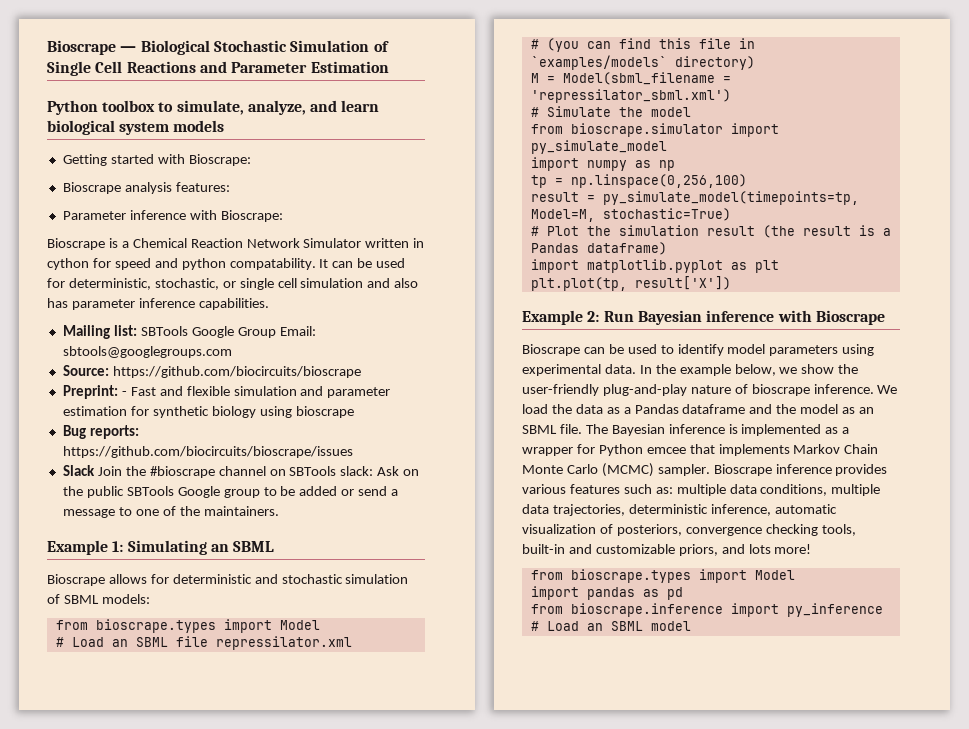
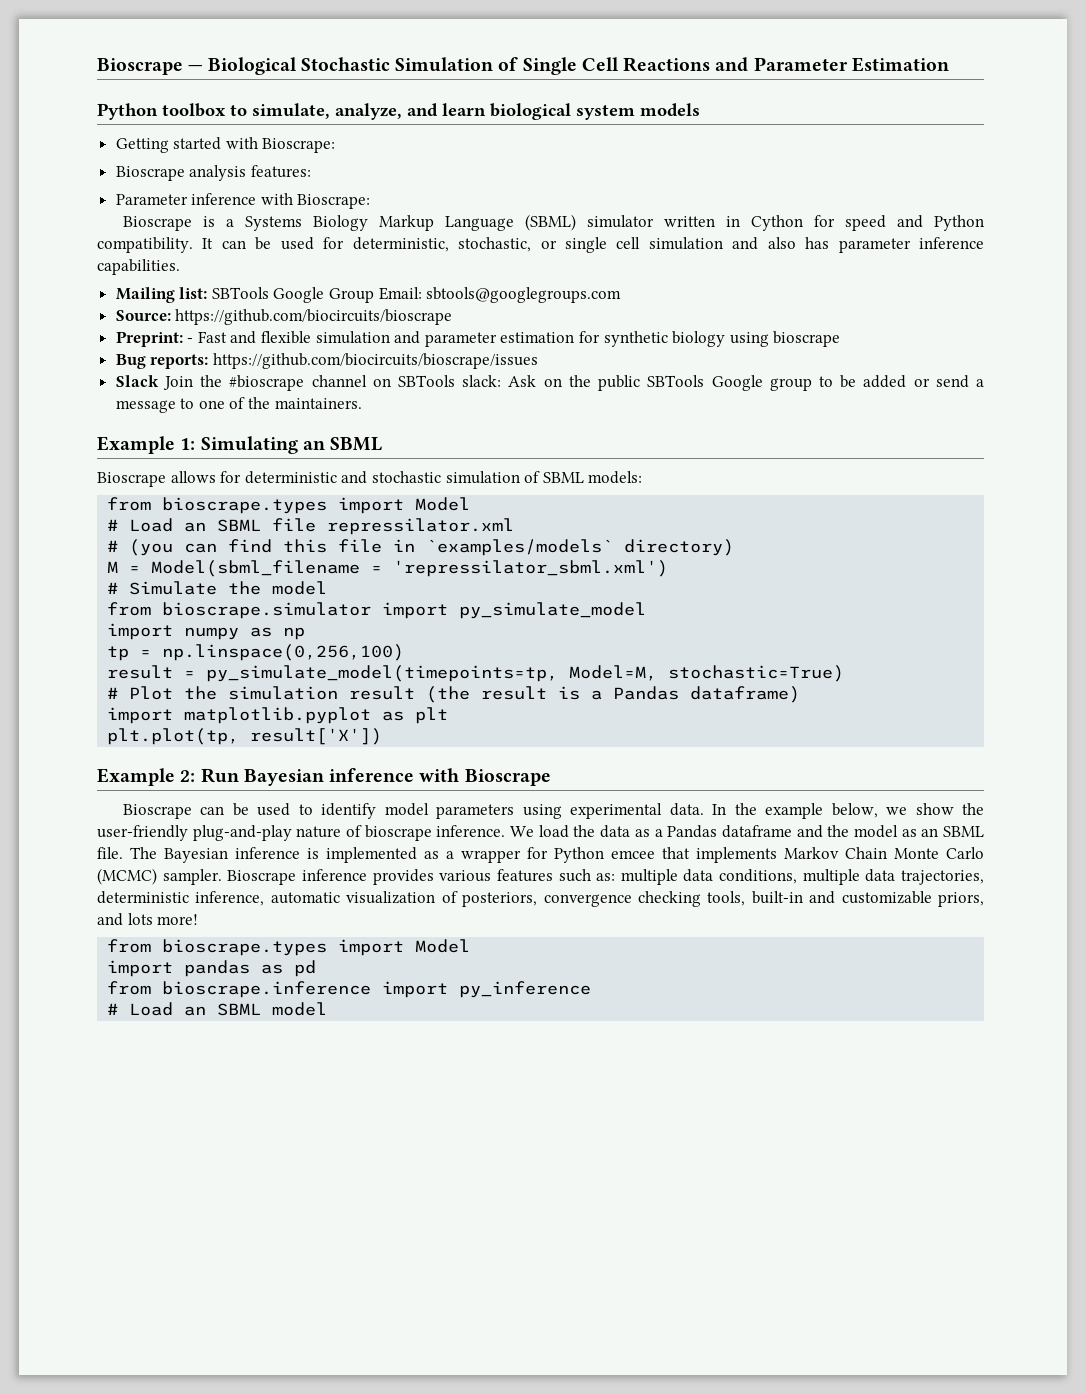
[132,238,362,248] Chemical Reaction Network Simulator -> [244,214,654,231] Systems Biology Markup Language (SBML) simulator
[47,258,89,270] cython -> [750,215,803,231] Cython
[181,258,316,270] python compatability. -> [933,215,984,231] [97,237,193,253] Python compatibility.

